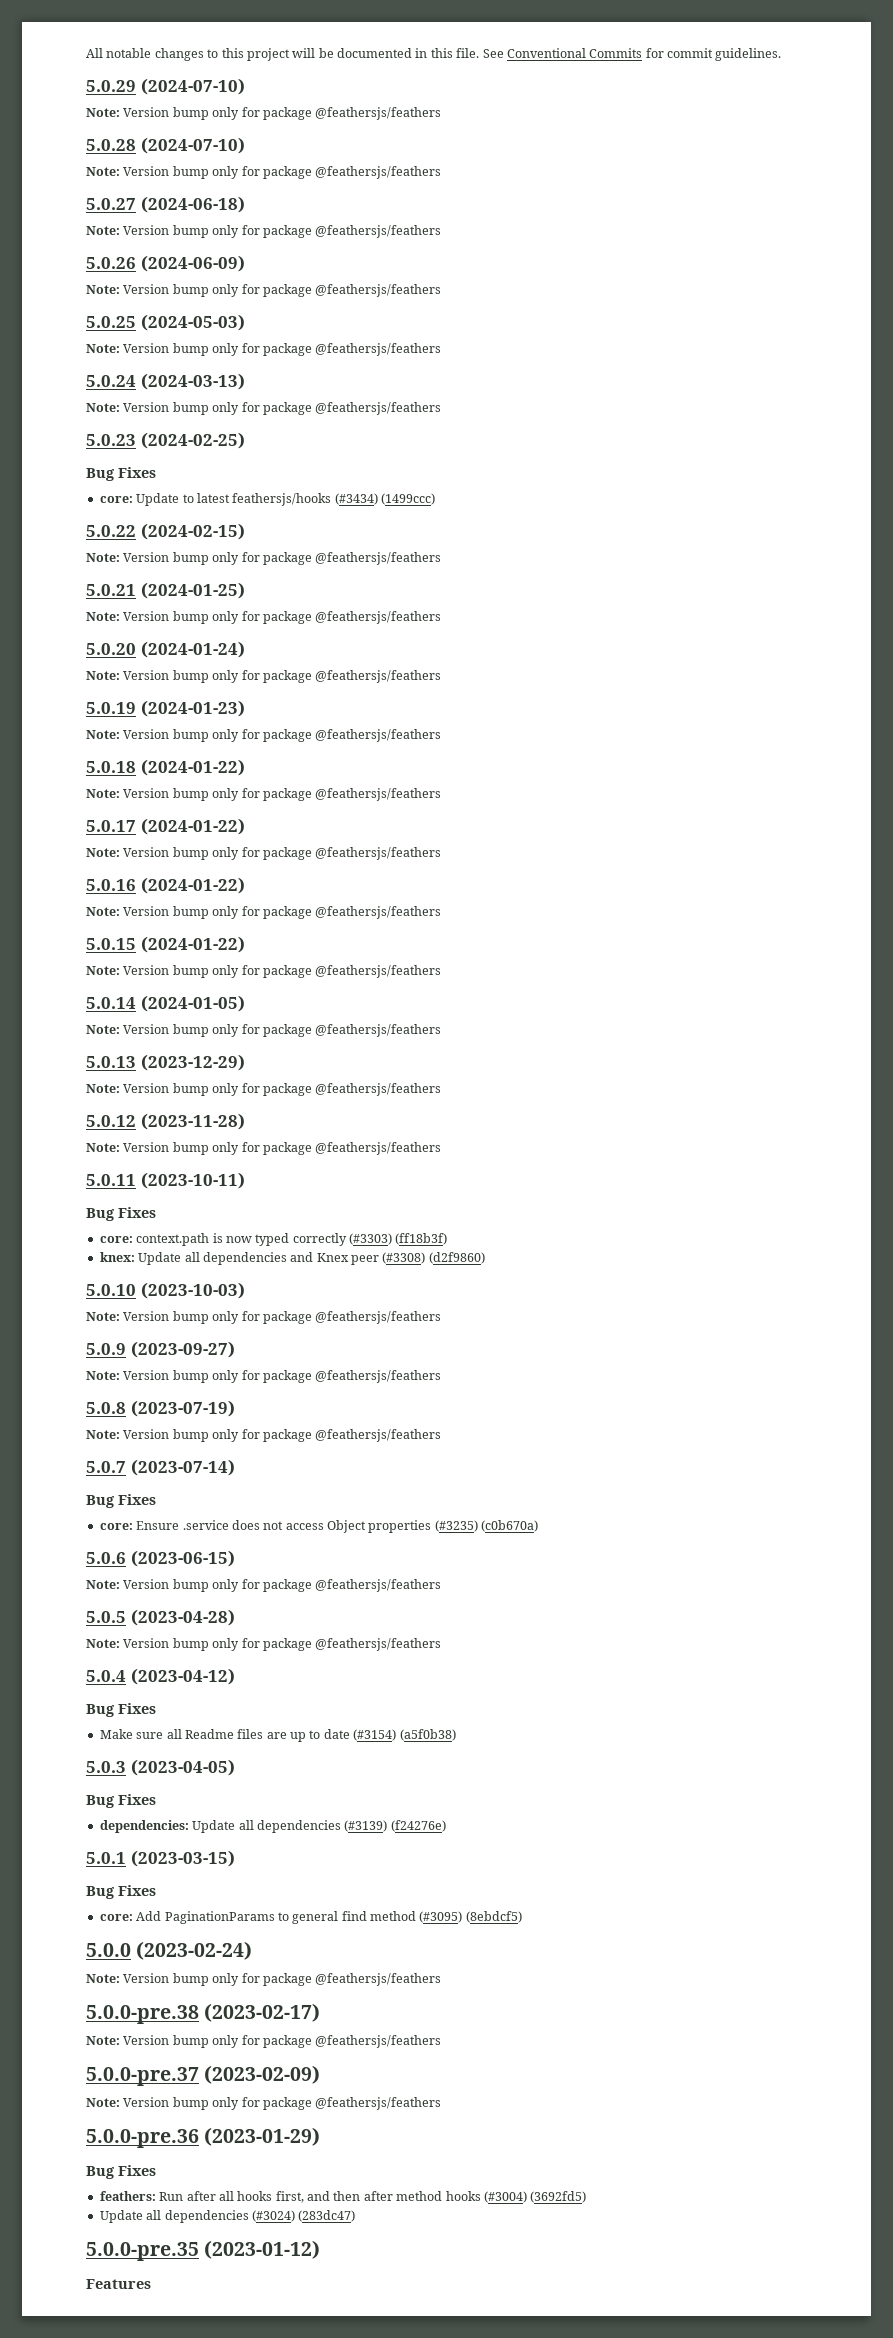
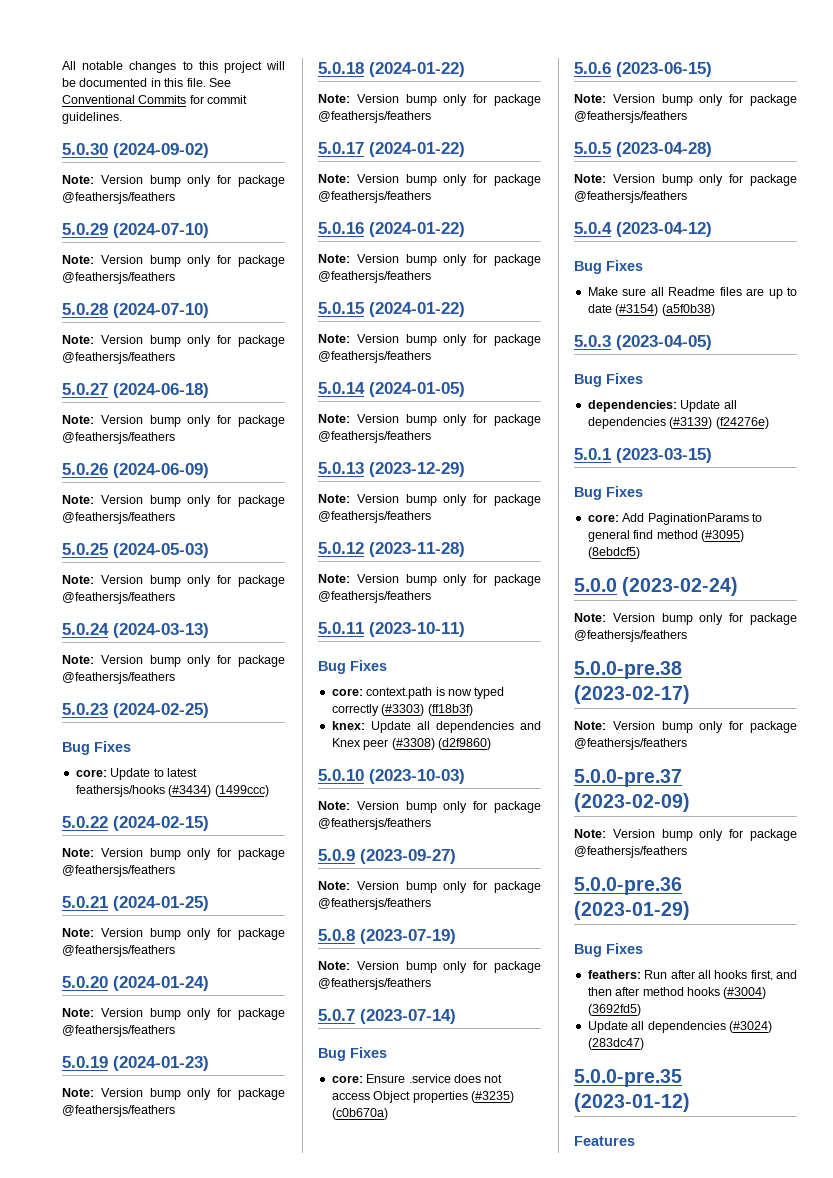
(782, 54) none -> [62,143,209,158] [62,175,285,187] [62,192,175,204] // 5.0.30 (2024-09-02) // Note: Version bump only for package @feathersjs/feathers

